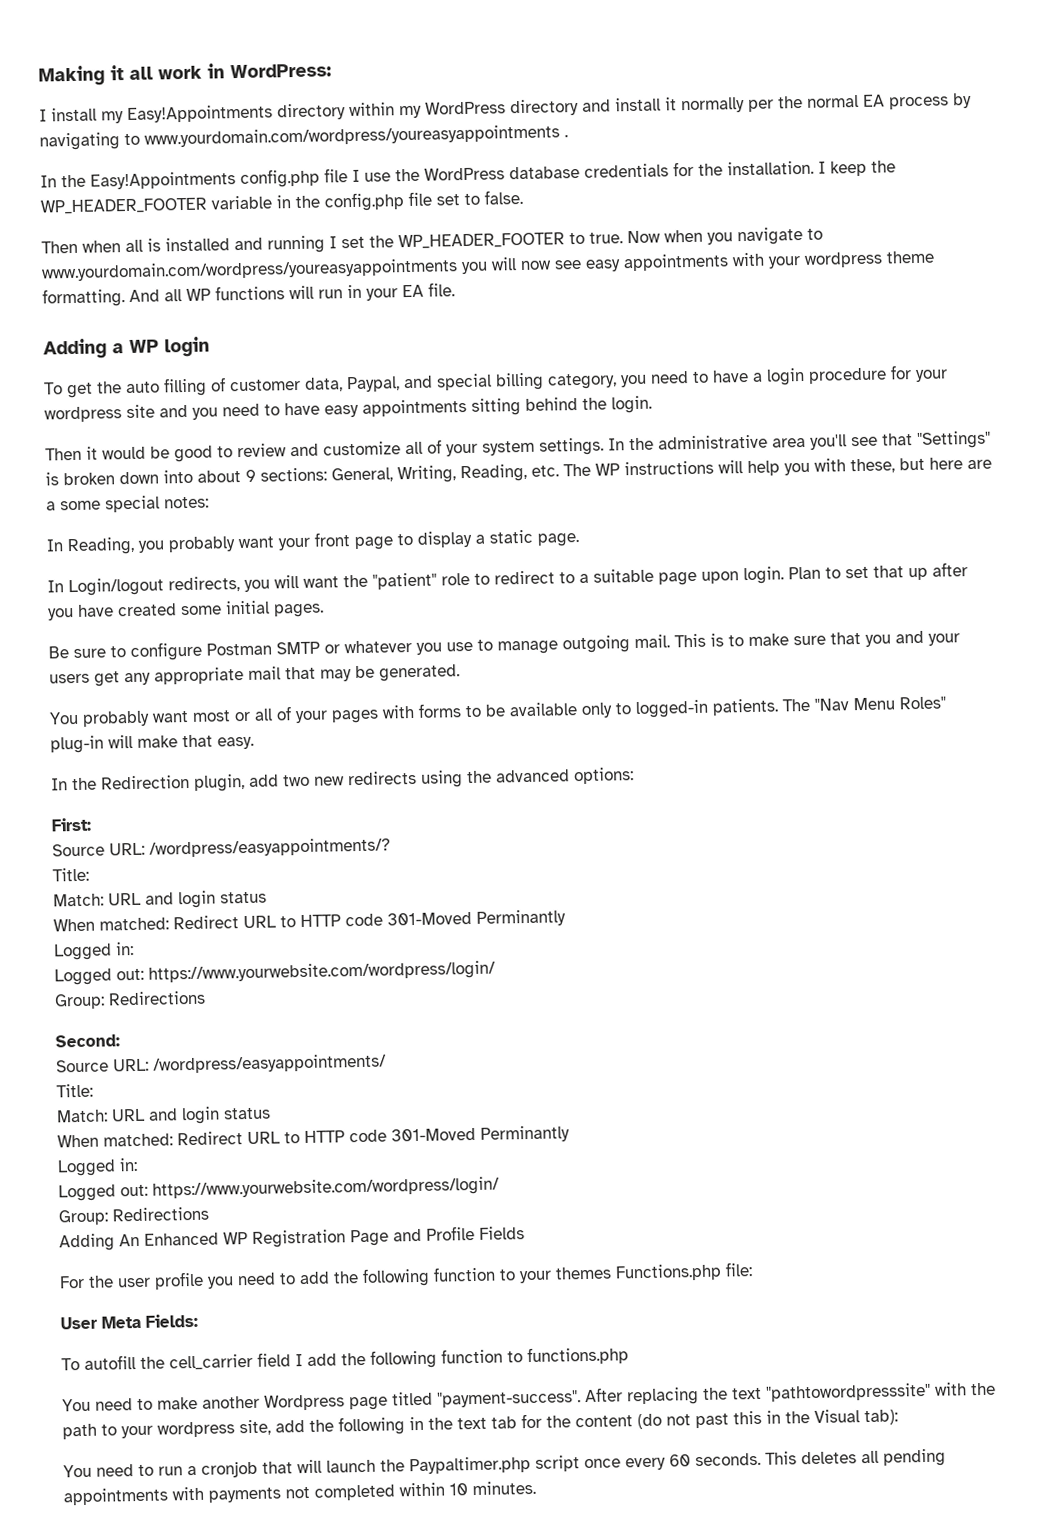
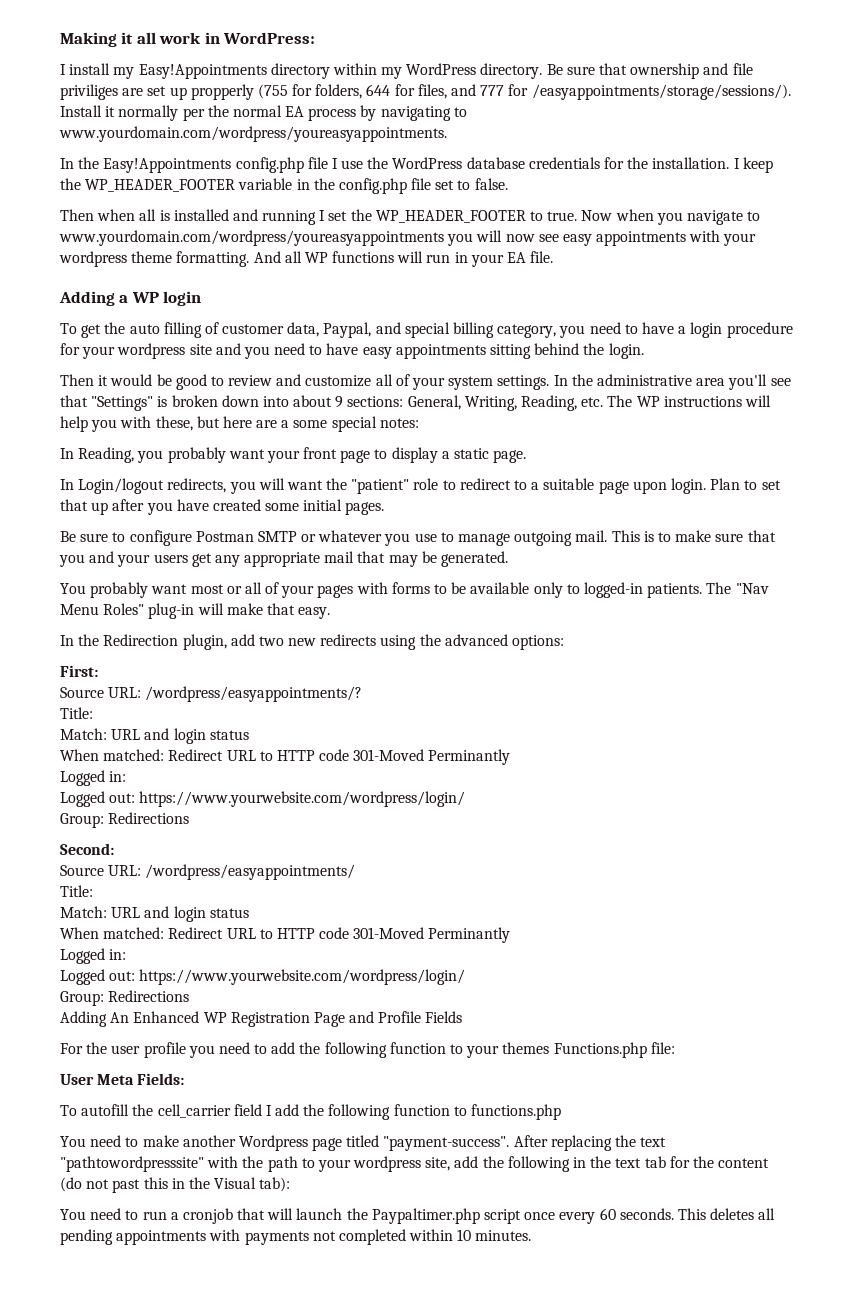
[510,97,661,117] directory and install -> [480,63,753,79] [60,84,791,100] [60,105,102,117] directory. Be sure that ownership and file priviliges are set up propperly (755 for folders, 644 for files, and 777 for /easyappointments/storage/sessions/). Install
[144,124,568,148] www.yourdomain.com/wordpress/youreasyappointments . -> [59,126,447,142] www.yourdomain.com/wordpress/youreasyappointments.

